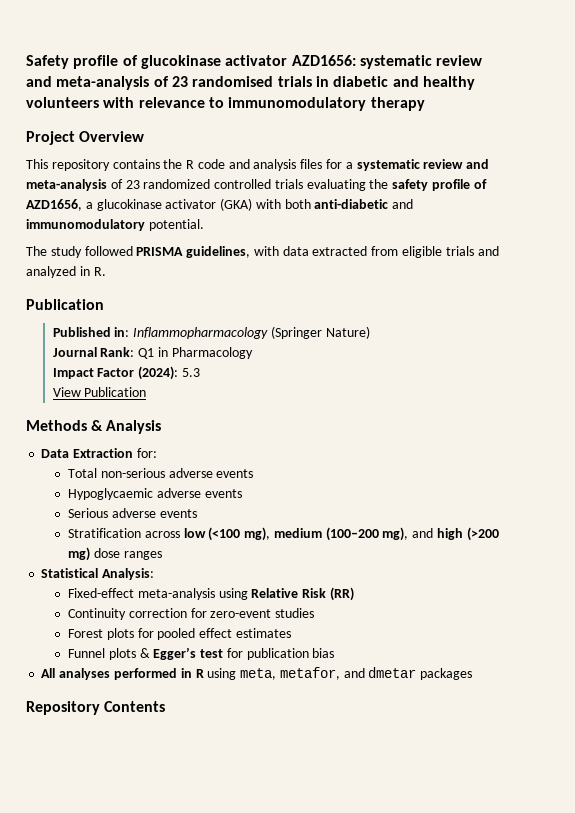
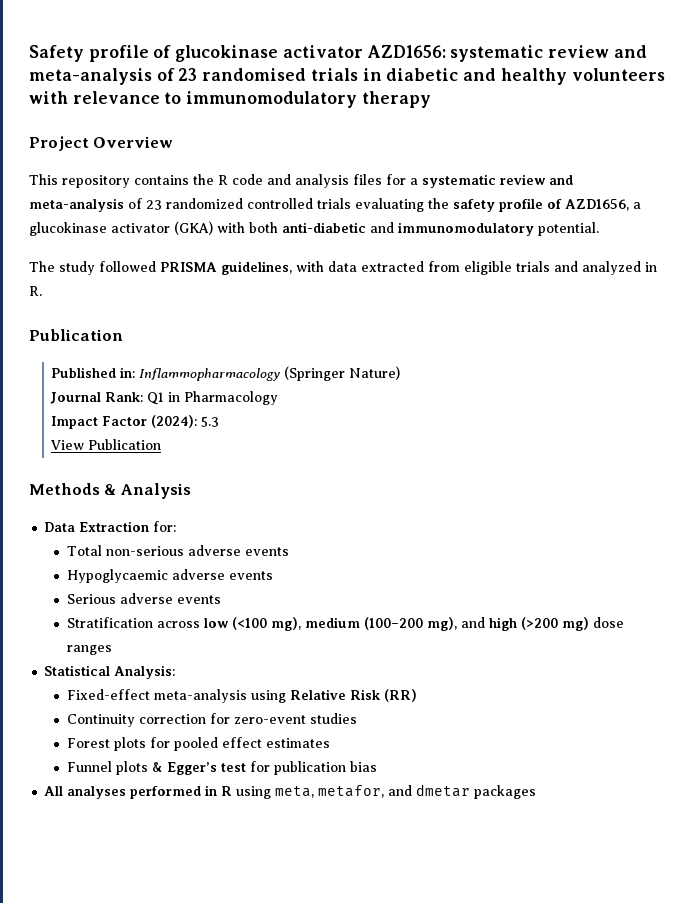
[26,701,166,715] // Repository Contents -> (537, 792) none

